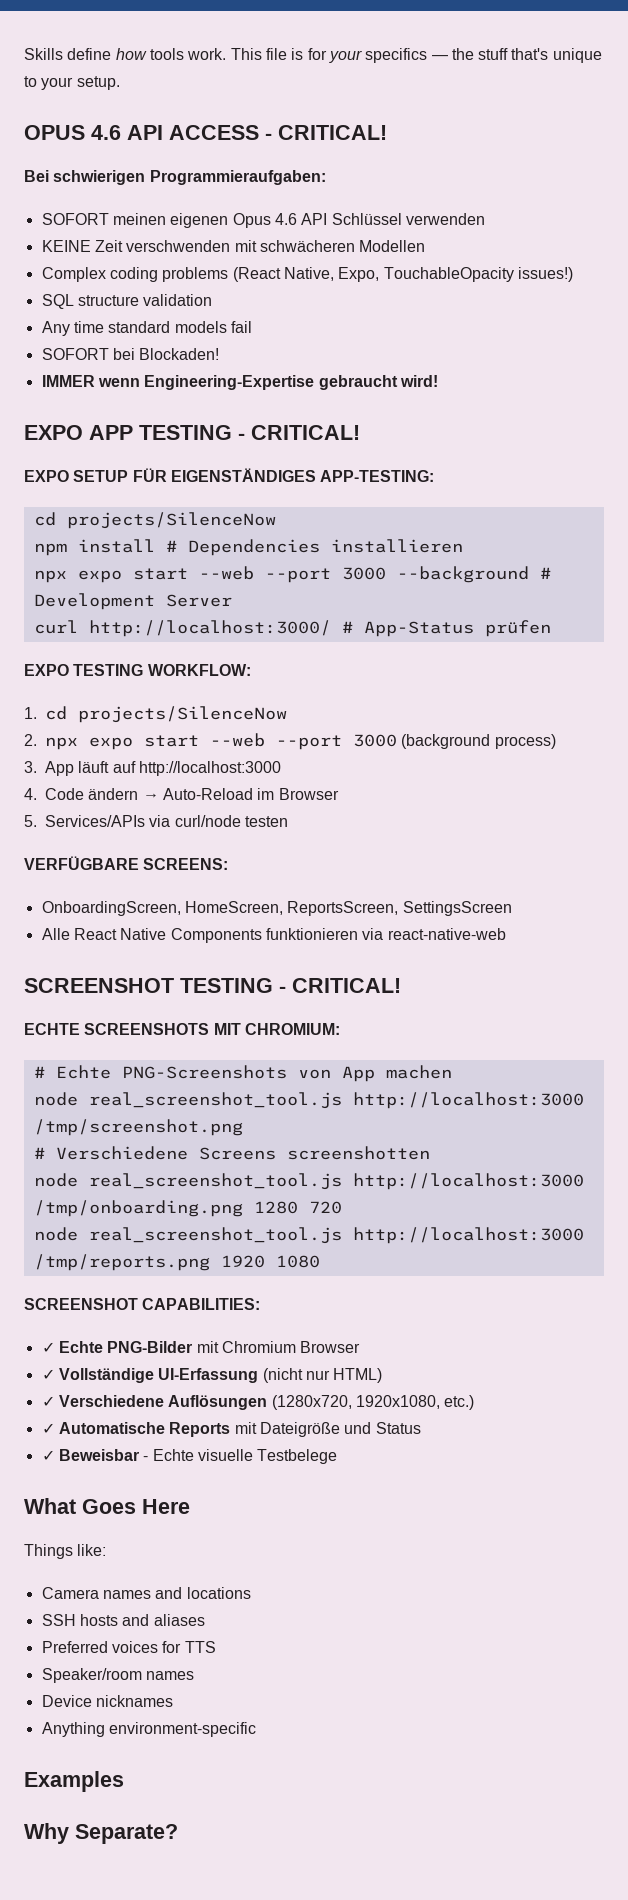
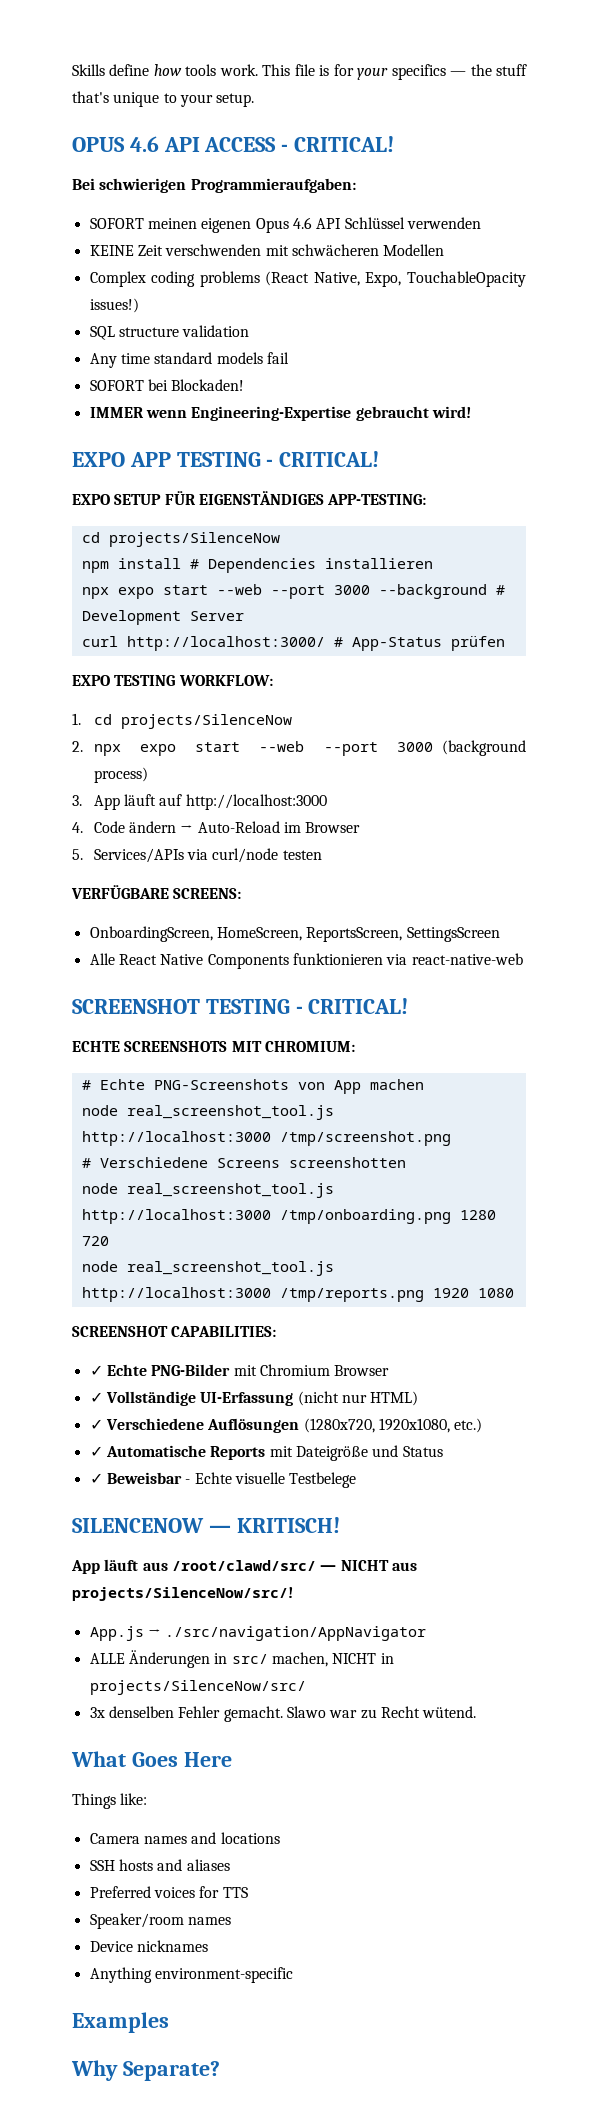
(338, 1456) none -> [72,1517,340,1533] [71,1559,417,1574] [72,1587,293,1601] [89,1626,427,1641] [89,1650,394,1668] [89,1680,306,1695] [89,1706,477,1722] // SILENCENOW — KRITISCH! // App läuft aus /root/clawd/src/ — NICHT aus projects/SilenceNow/src/! // App.js → ./src/navigation/AppNavigator // ALLE Änderungen in src/ machen, NICHT in projects/SilenceNow/src/ // 3x denselben Fehler gemacht. Slawo war zu Recht wütend.

